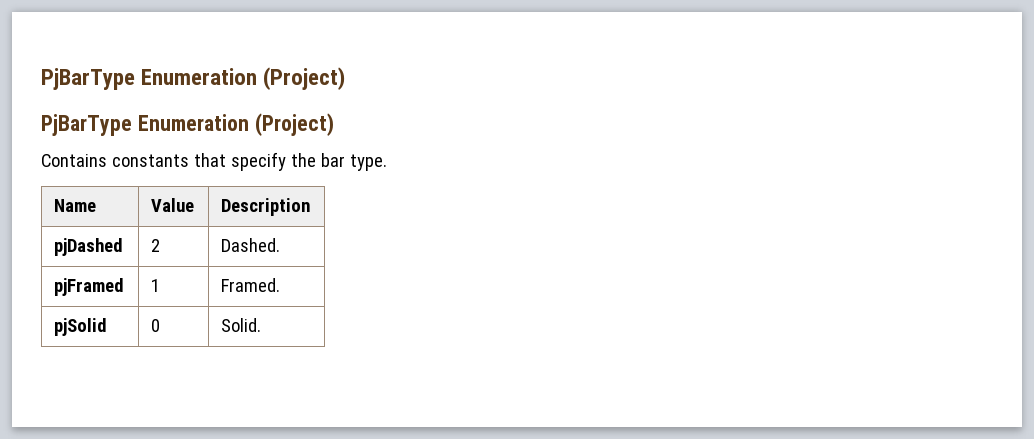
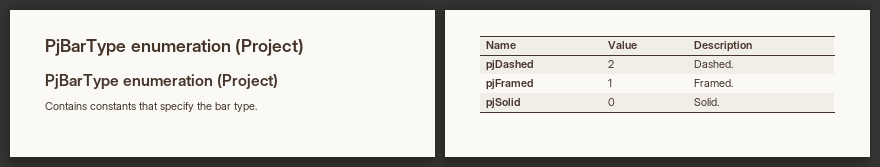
[41,68,258,90] PjBarType Enumeration -> [45,39,231,56] PjBarType enumeration
[137,114,249,131] Enumeration -> [123,74,214,86] enumeration

